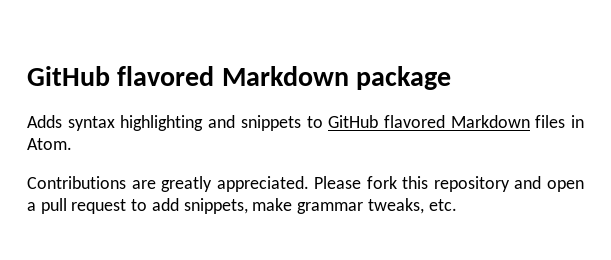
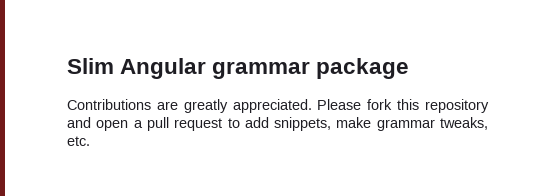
[27,66,452,90] [27,115,584,131] [27,138,72,150] GitHub flavored Markdown package // Adds syntax highlighting and snippets to GitHub flavored Markdown files in Atom. -> [67,58,410,79] Slim Angular grammar package

